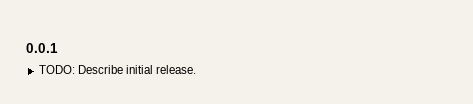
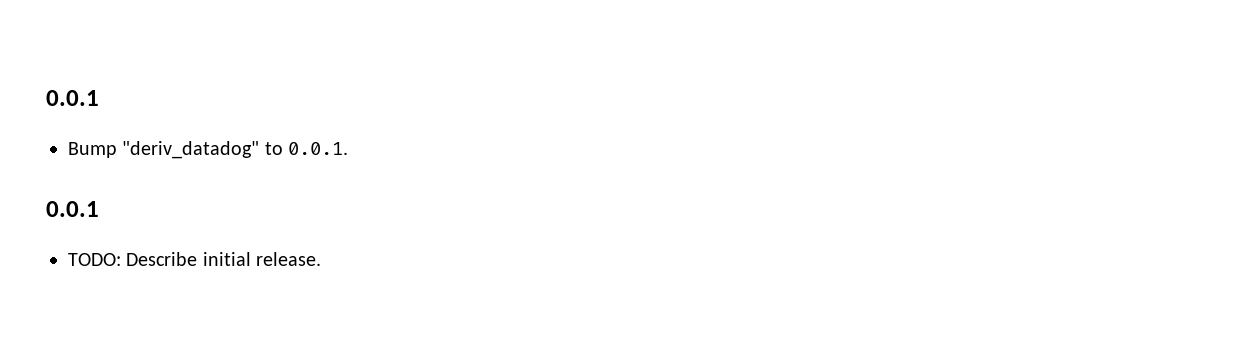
[26,43,58,53] 0.0.1 -> [46,90,99,106] [68,141,349,159] [46,201,99,217] 0.0.1 // Bump "deriv_datadog" to 0.0.1. // 0.0.1

